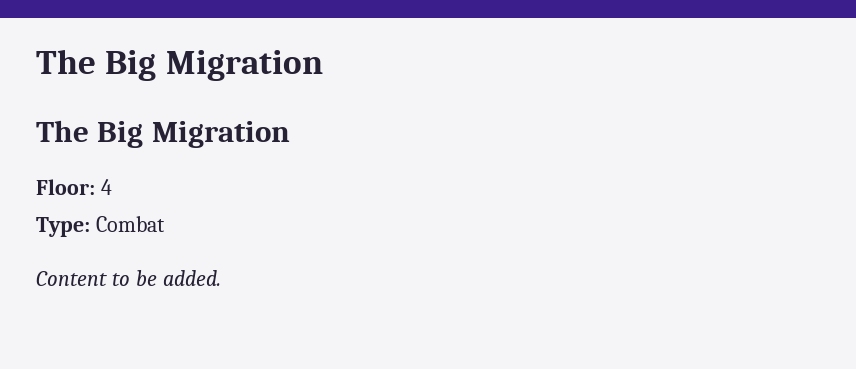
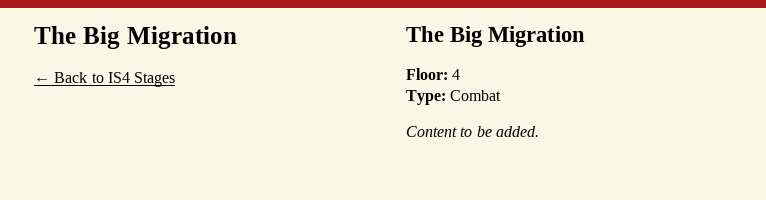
[36,49,323,81] The Big Migration -> [34,26,237,49] [34,72,176,87] The Big Migration // ← Back to IS4 Stages

